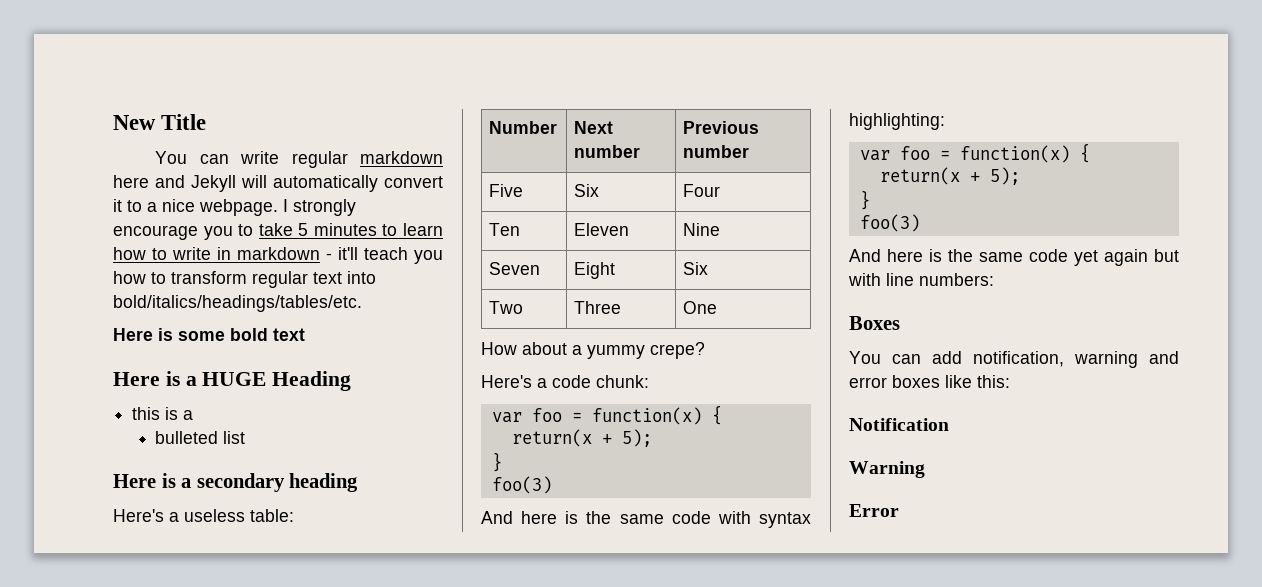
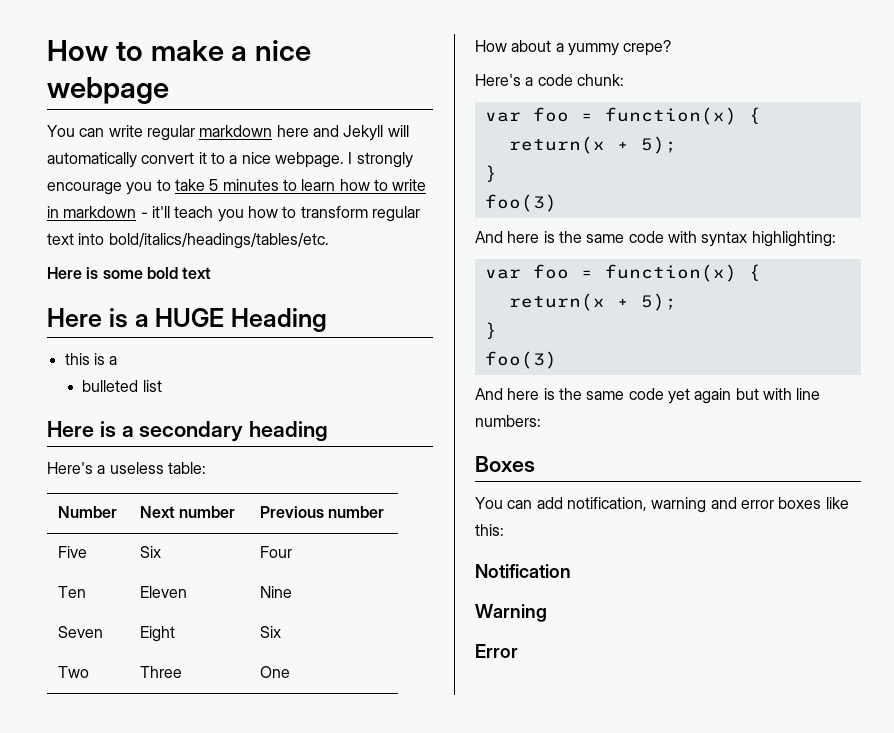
[113,114,207,130] New Title -> [47,40,312,61] [47,77,169,104] How to make a nice webpage

